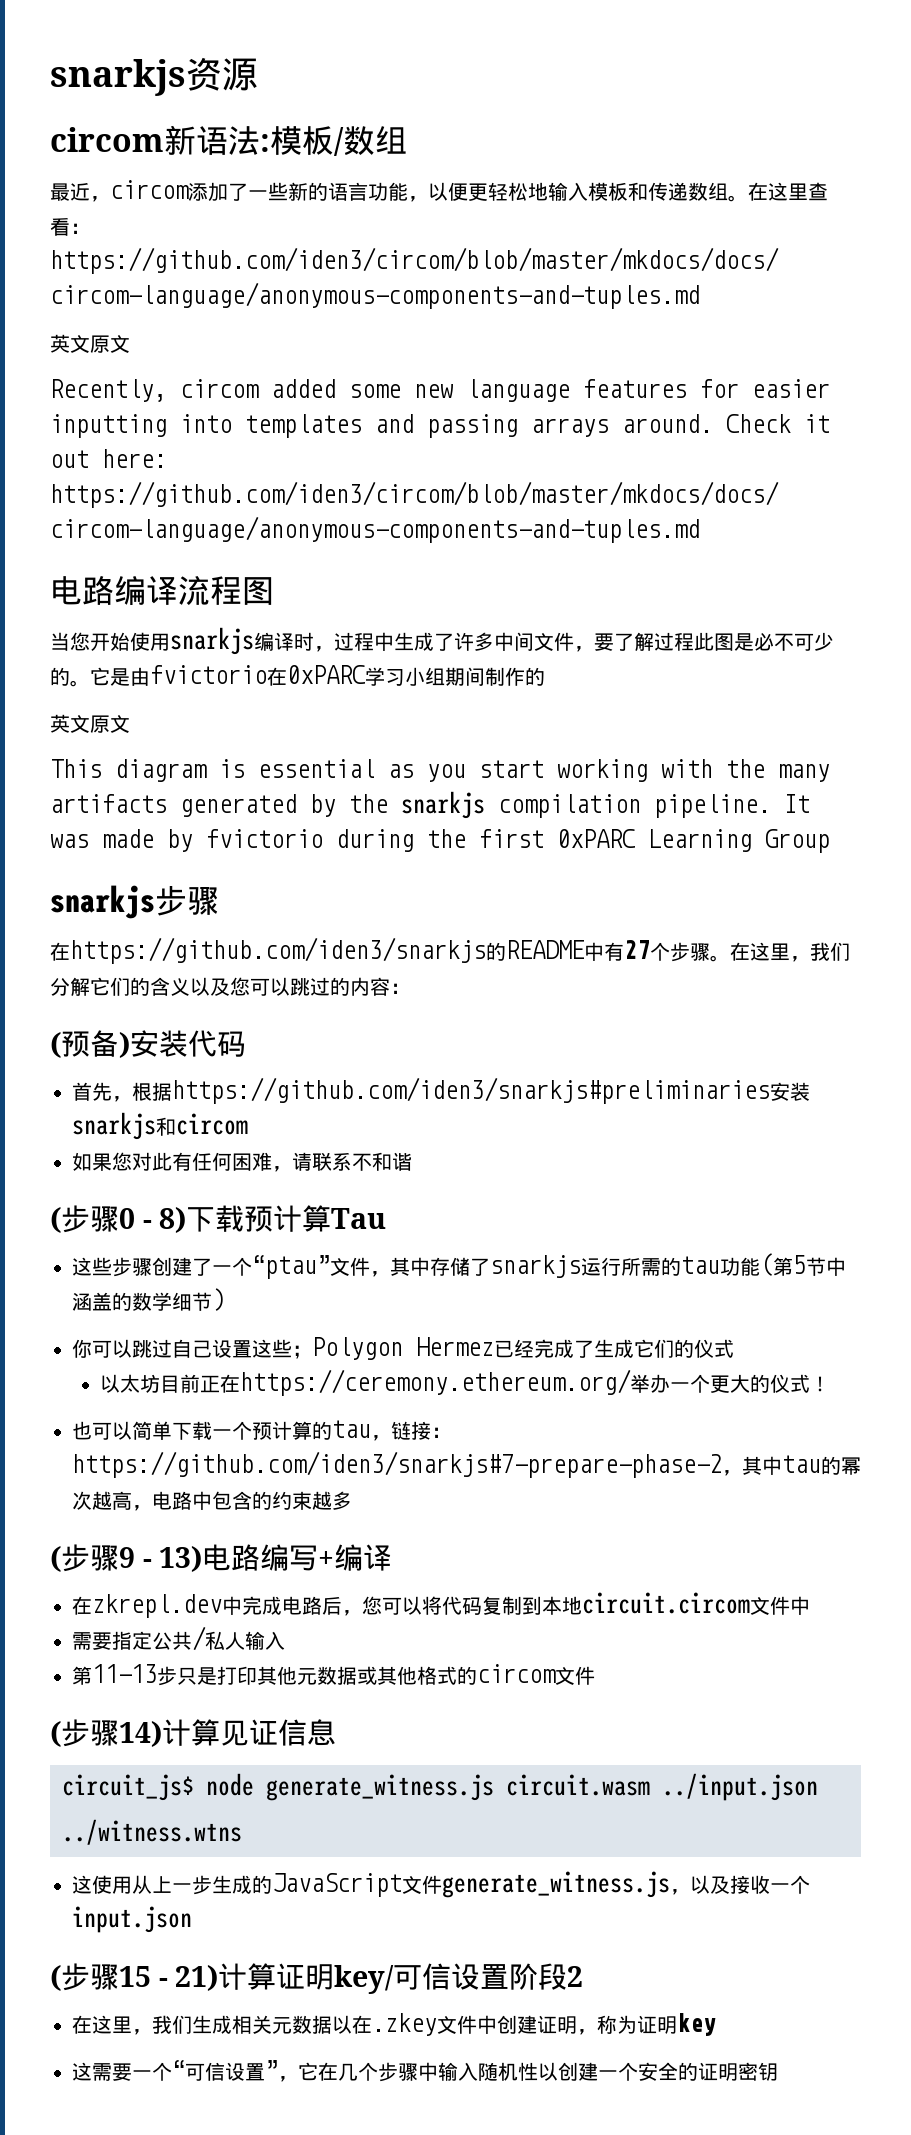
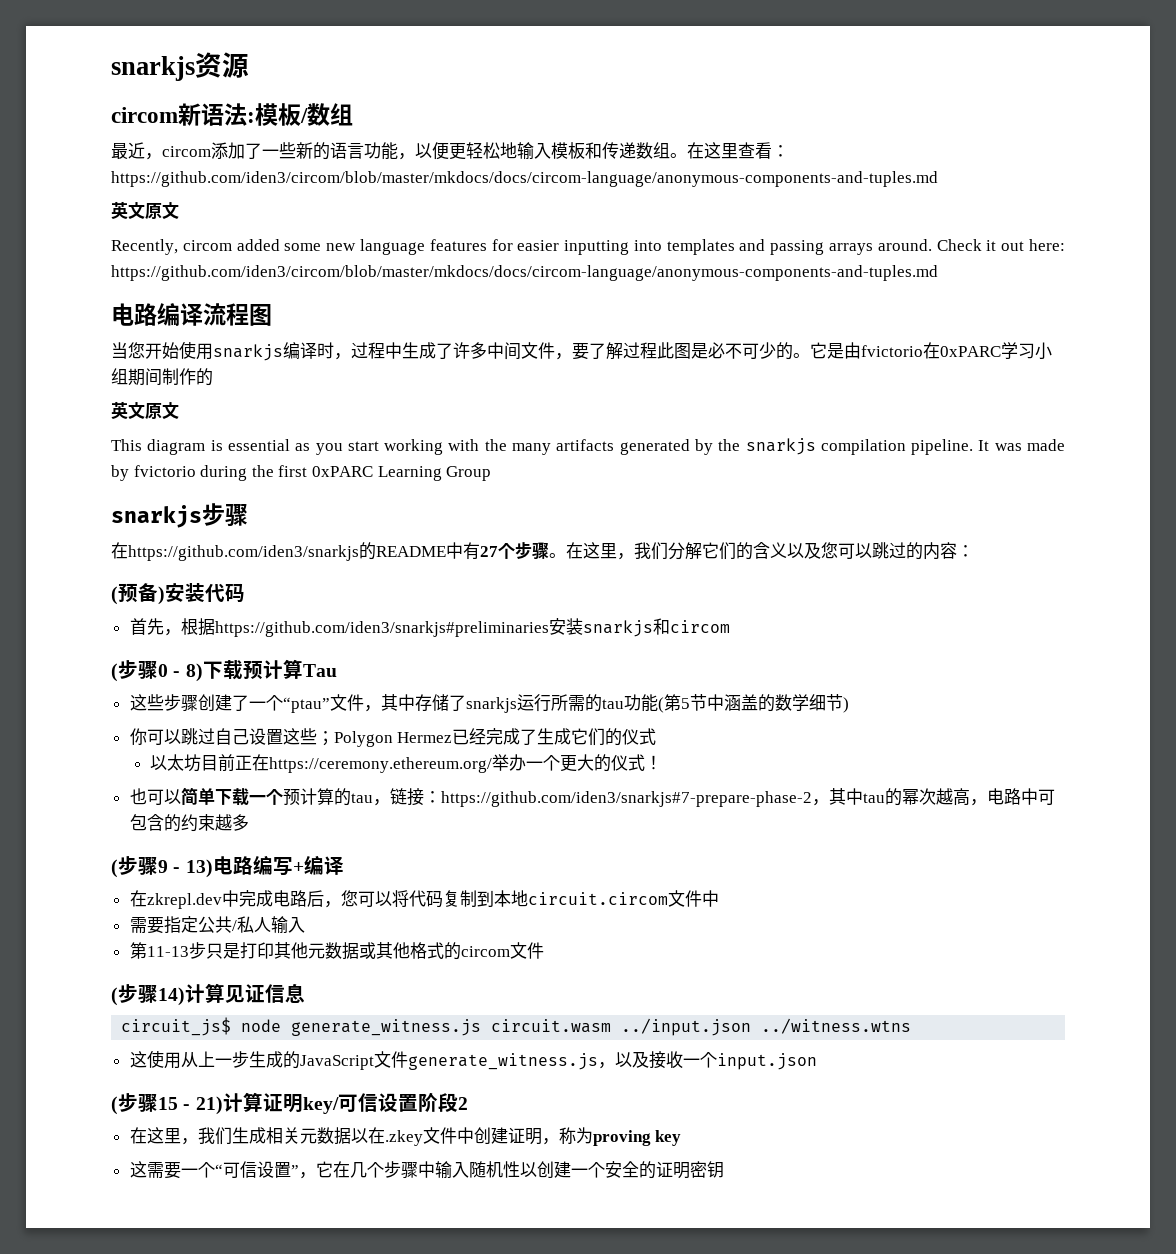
[72,1152,412,1172] // 如果您对此有任何困难，请联系不和谐 -> (730, 626) none
(212, 1500) none -> [1037,789,1055,805] 可
[637,2015,677,2034] 证明 -> [592,1130,651,1146] proving

